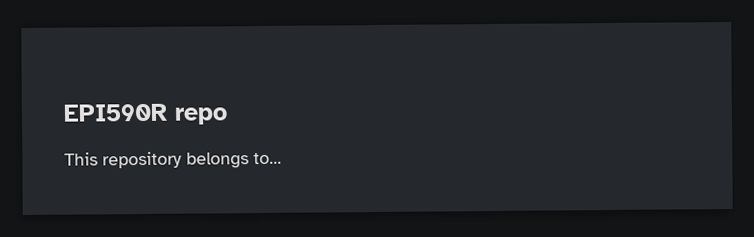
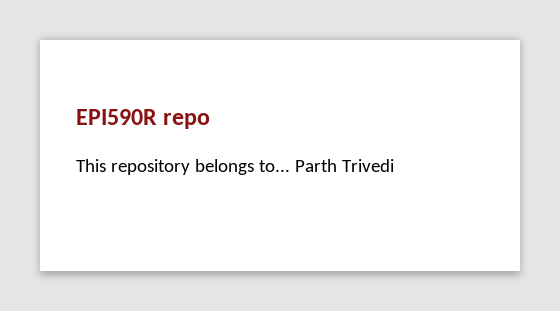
(282, 158) none -> [294,159,394,172] Parth Trivedi

